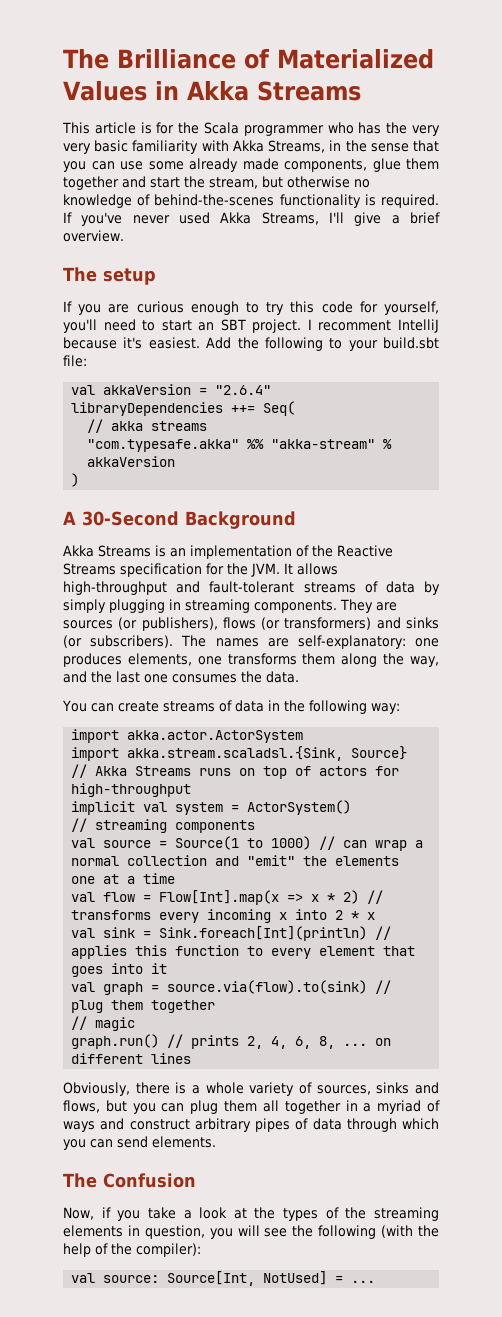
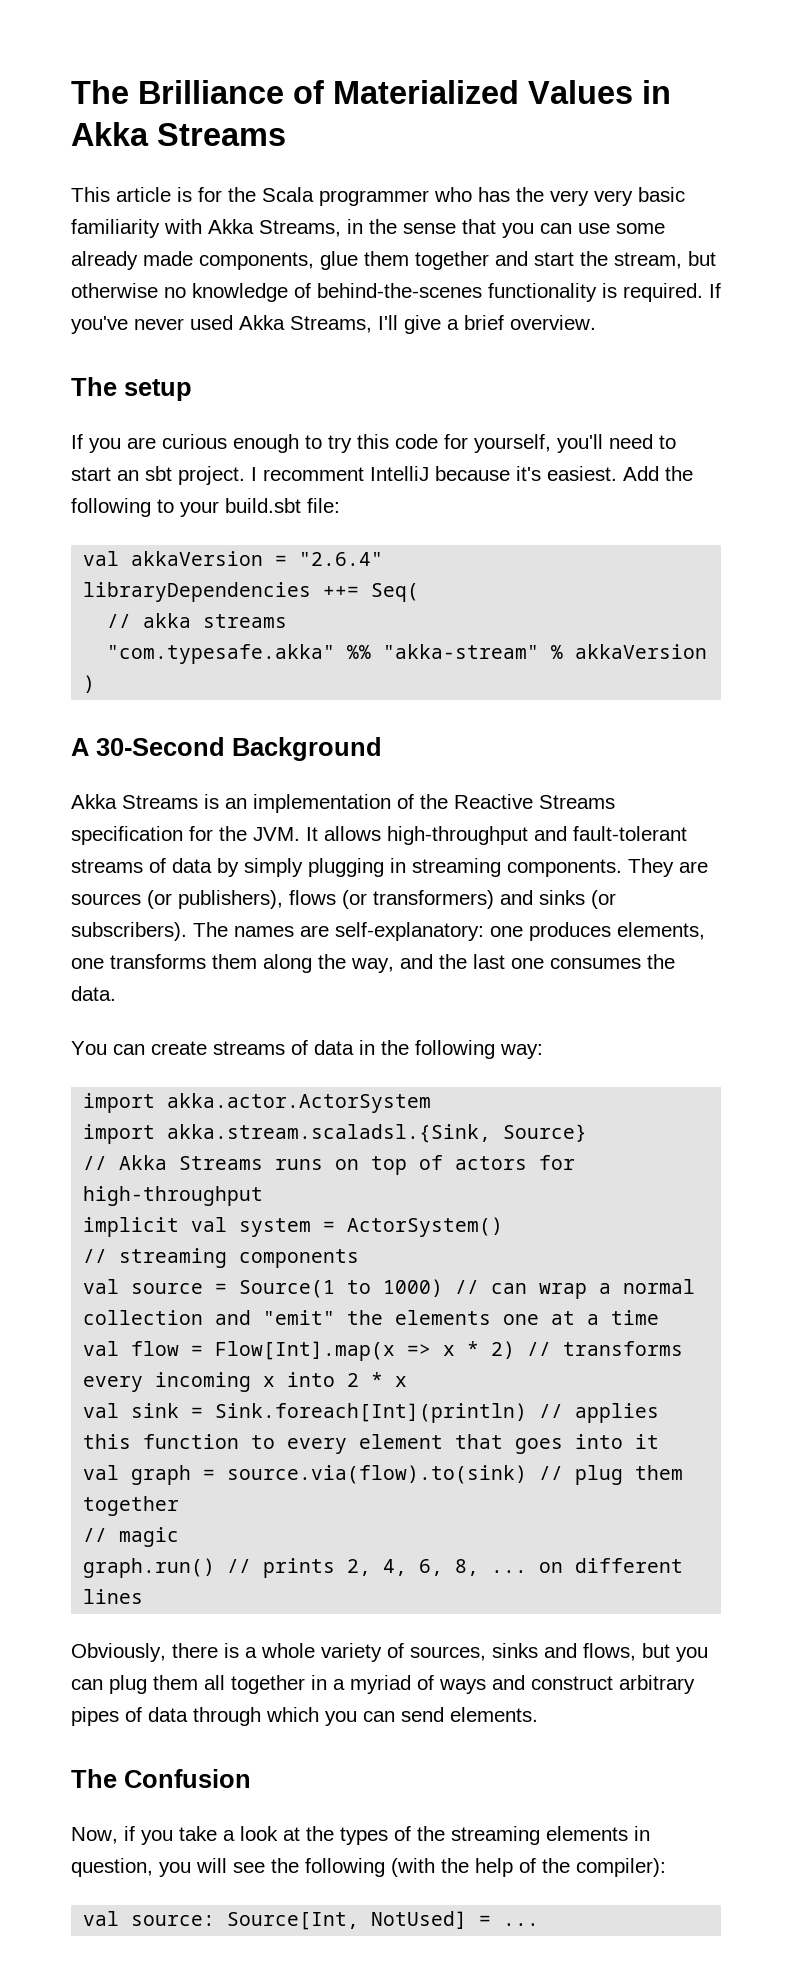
[220,319,246,331] SBT -> [145,466,172,481] sbt

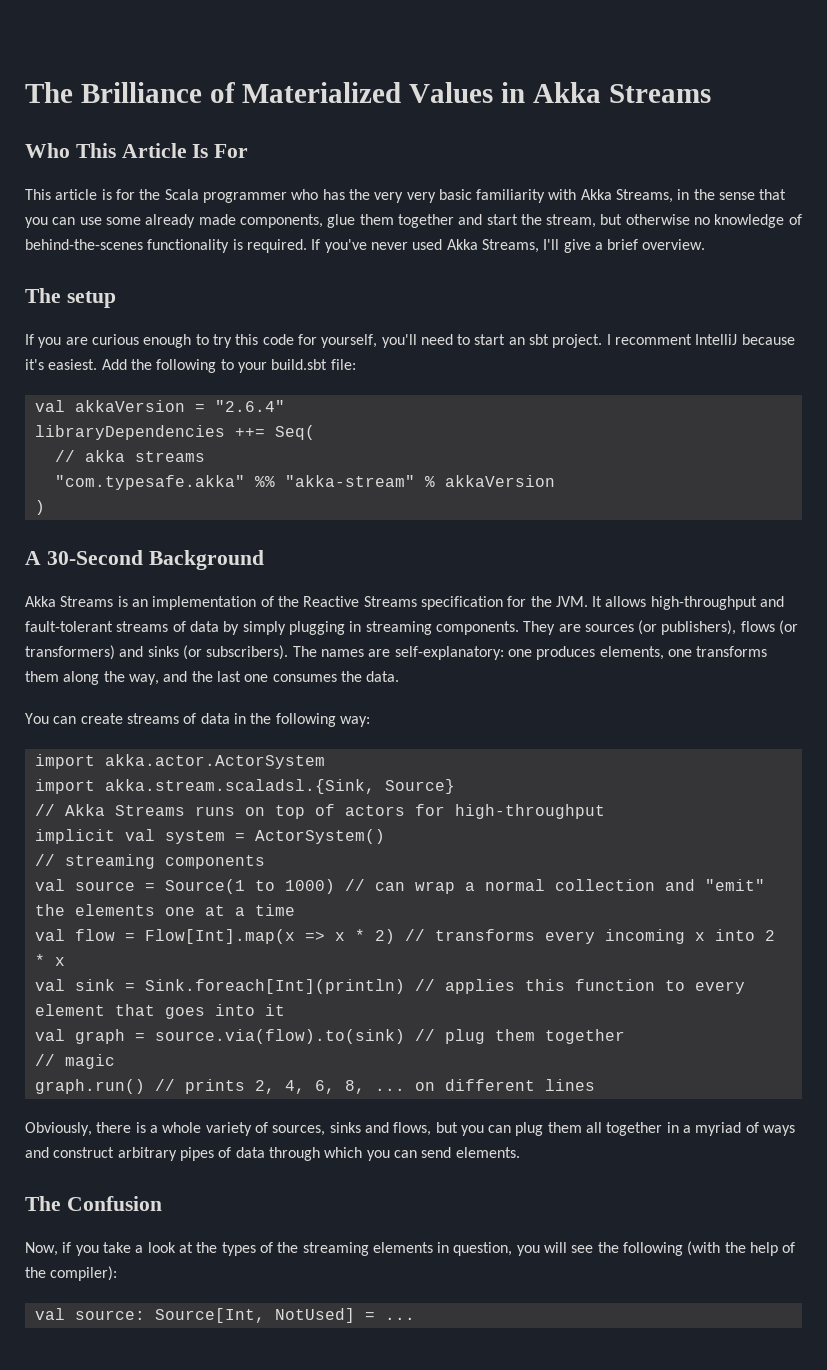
(286, 134) none -> [25,143,249,158] // Who This Article Is For

